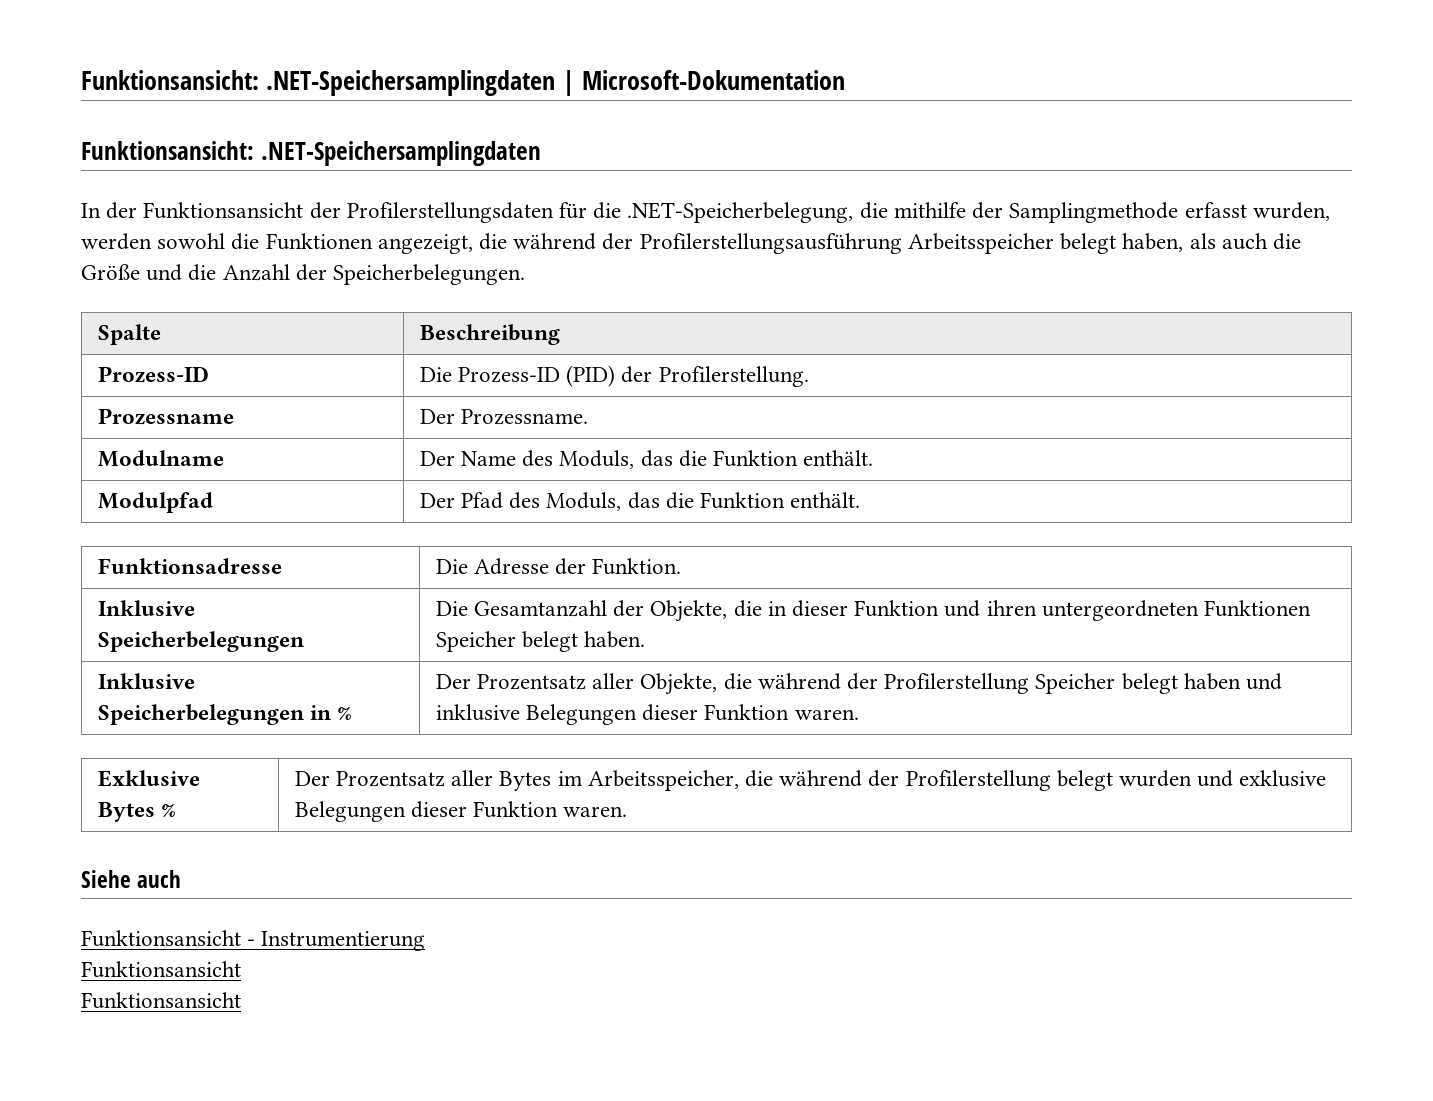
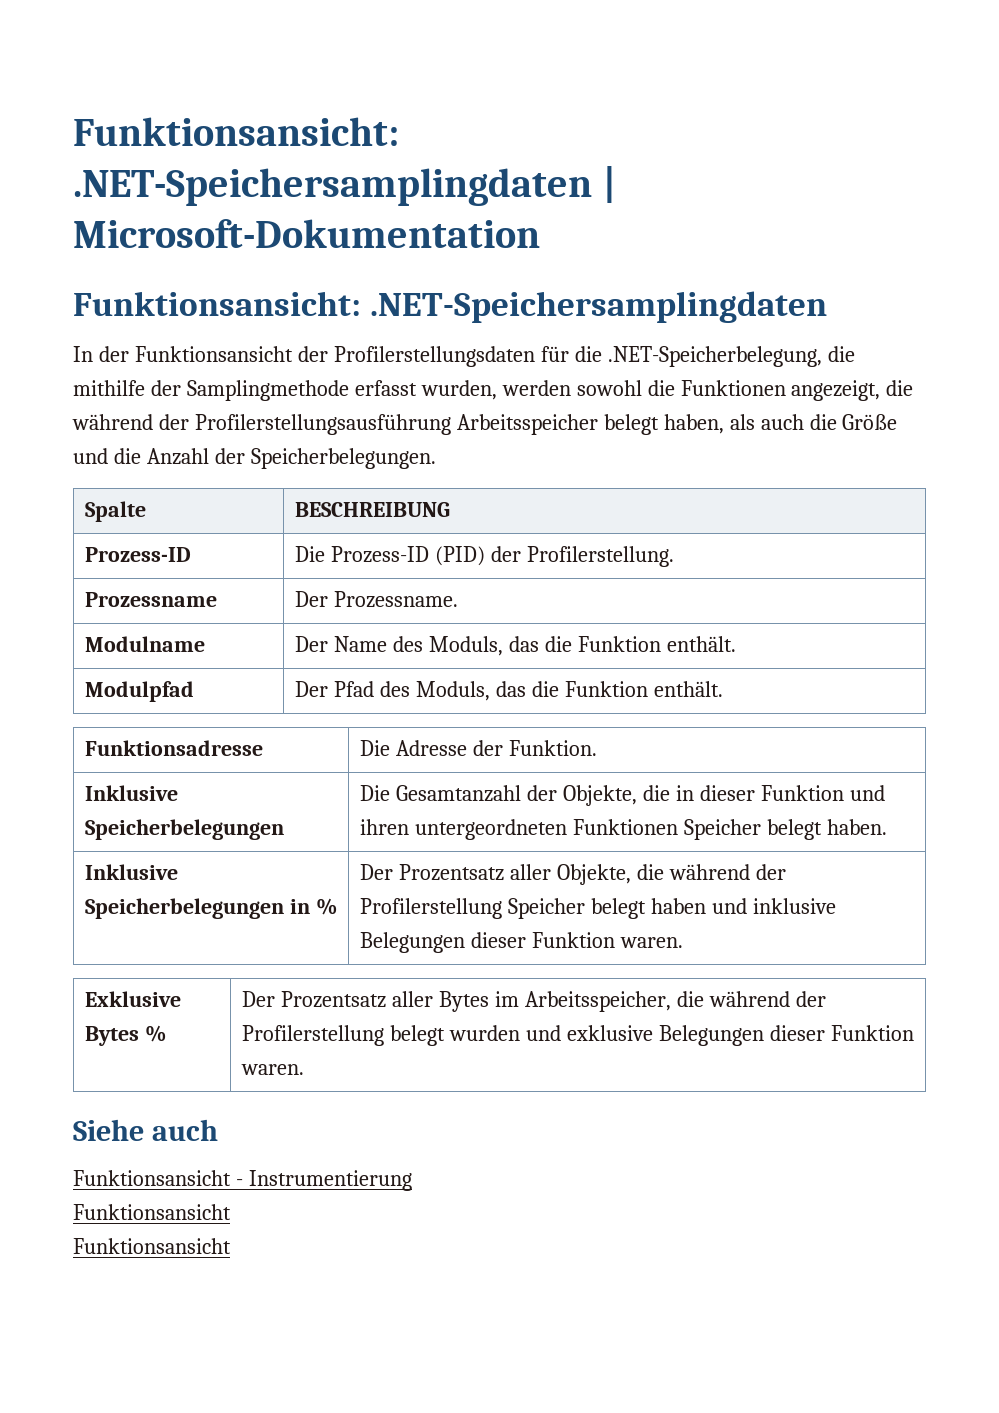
[419,324,560,345] Beschreibung -> [294,502,450,517] BESCHREIBUNG

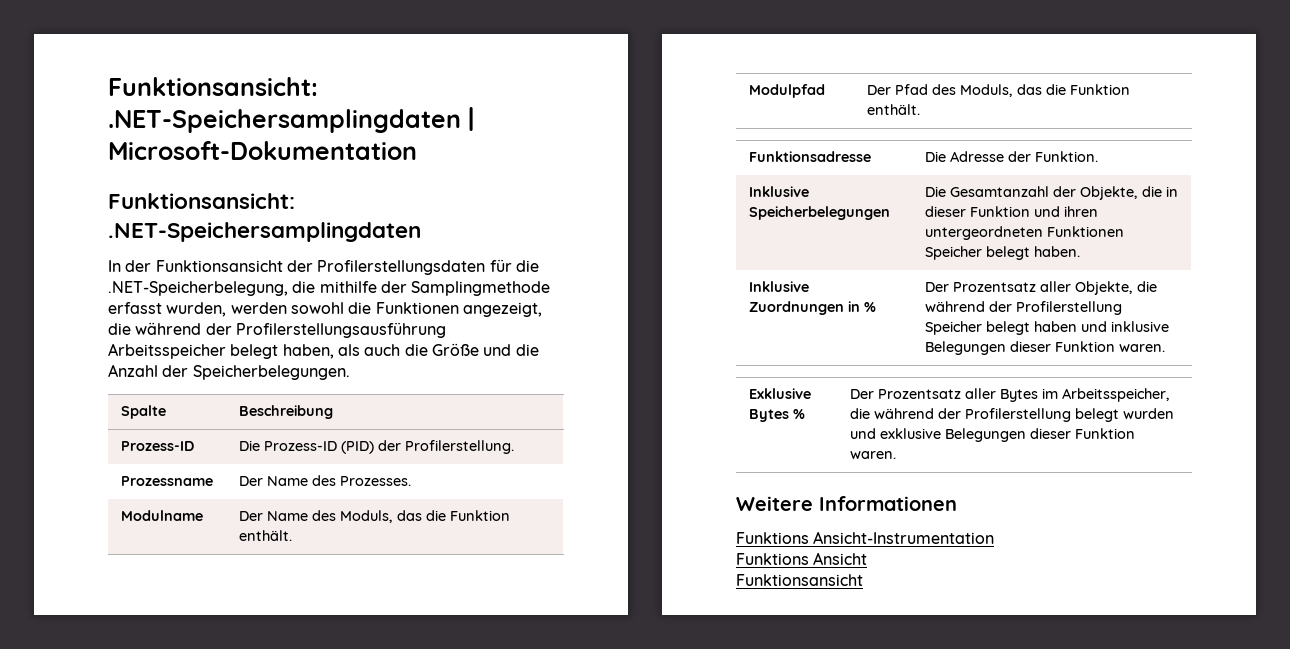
[294,502,450,517] BESCHREIBUNG -> [238,405,333,419] Beschreibung
[333,591,458,608] Prozessname. -> [266,475,411,486] Name des Prozesses.
[84,898,284,919] Speicherbelegungen -> [748,301,844,315] Zuordnungen
[73,1119,218,1141] [73,1170,412,1191] [73,1204,231,1220] Siehe auch // Funktionsansicht - Instrumentierung // Funktionsansicht -> [736,496,957,511] [736,531,995,544] [736,552,868,565] Weitere Informationen // Funktions Ansicht-Instrumentation // Funktions Ansicht

